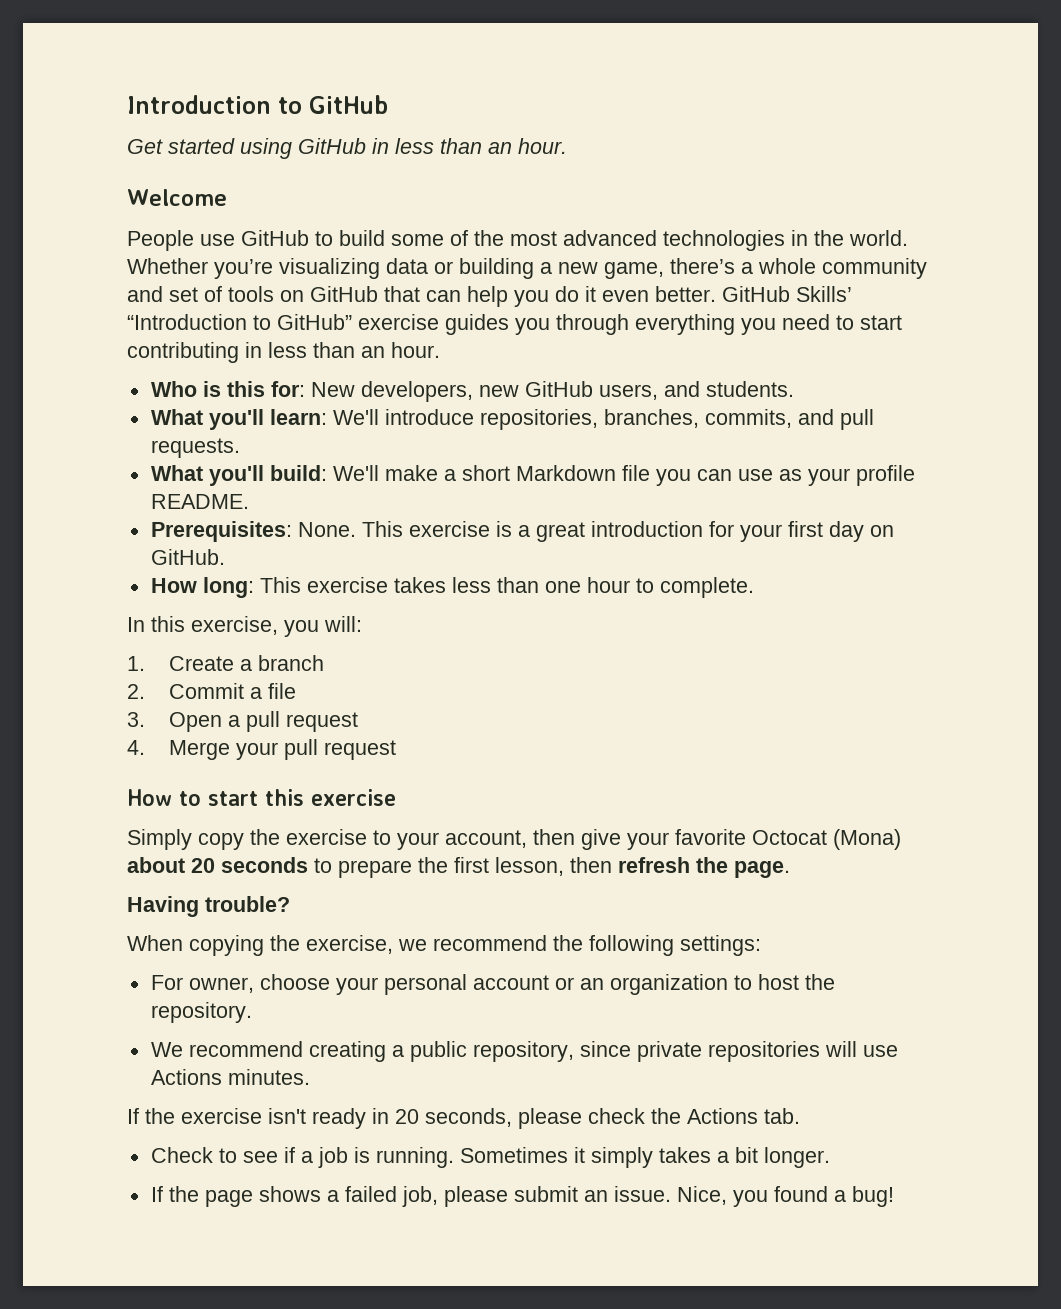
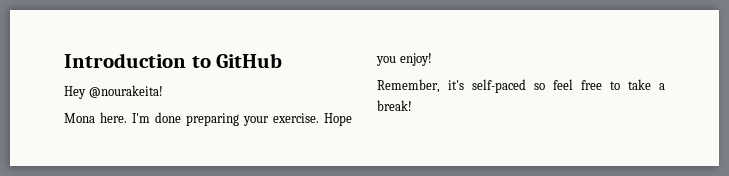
[127,138,567,159] [127,189,227,206] [127,230,908,251] [127,258,927,279] [127,286,852,307] [127,314,902,335] [127,342,440,363] [150,381,794,402] [150,409,874,430] [150,438,240,458] [150,465,915,486] [150,494,249,509] [150,521,894,542] [150,549,225,565] [150,577,754,598] [127,616,362,637] [127,655,324,671] [127,683,296,699] [127,711,358,732] [127,739,396,760] [127,789,396,806] [127,829,901,850] [127,857,790,878] [127,896,290,917] [127,935,761,956] [150,974,835,995] [150,1002,252,1023] [150,1041,898,1062] [150,1069,310,1085] [127,1108,800,1129] [150,1147,830,1168] [150,1186,894,1207] Get started using GitHub in less than an hour. // Welcome // People use GitHub to build some of the most advanced technologies in the world. Whether you’re visualizing data or building a new game, there’s a whole community and set of tools on GitHub that can help you do it even better. GitHub Skills’ “Introduction to GitHub” exercise guides you through everything you need to start contributing in less than an hour. // Who is this for: New developers, new GitHub users, and students. // What you'll learn: We'll introduce repositories, branches, commits, and pull requests. // What you'll build: We'll make a short Markdown file you can use as your profile README. // Prerequisites: None. This exercise is a great introduction for your first day on GitHub. // How long: This exercise takes less than one hour to complete. // In this exercise, you will: // 1. Create a branch // 2. Commit a file // 3. Open a pull request // 4. Merge your pull request // How to start this exercise // Simply copy the exercise to your account, then give your favorite Octocat (Mona) about 20 seconds to prepare the first lesson, then refresh the page. // Having trouble? // When copying the exercise, we recommend the following settings: // For owner, choose your personal account or an organization to host the repository. // We recommend creating a public repository, since private repositories will use Actions minutes. // If the exercise isn't ready in 20 seconds, please check the Actions tab. // Check to see if a job is running. Sometimes it simply takes a bit longer. // If the page shows a failed job, please submit an issue. Nice, you found a bug! -> [64,85,163,99] [64,112,352,126] [376,53,432,66] [377,79,665,93] [377,100,412,111] Hey @nourakeita! // Mona here. I'm done preparing your exercise. Hope you enjoy! // Remember, it's self-paced so feel free to take a break!

